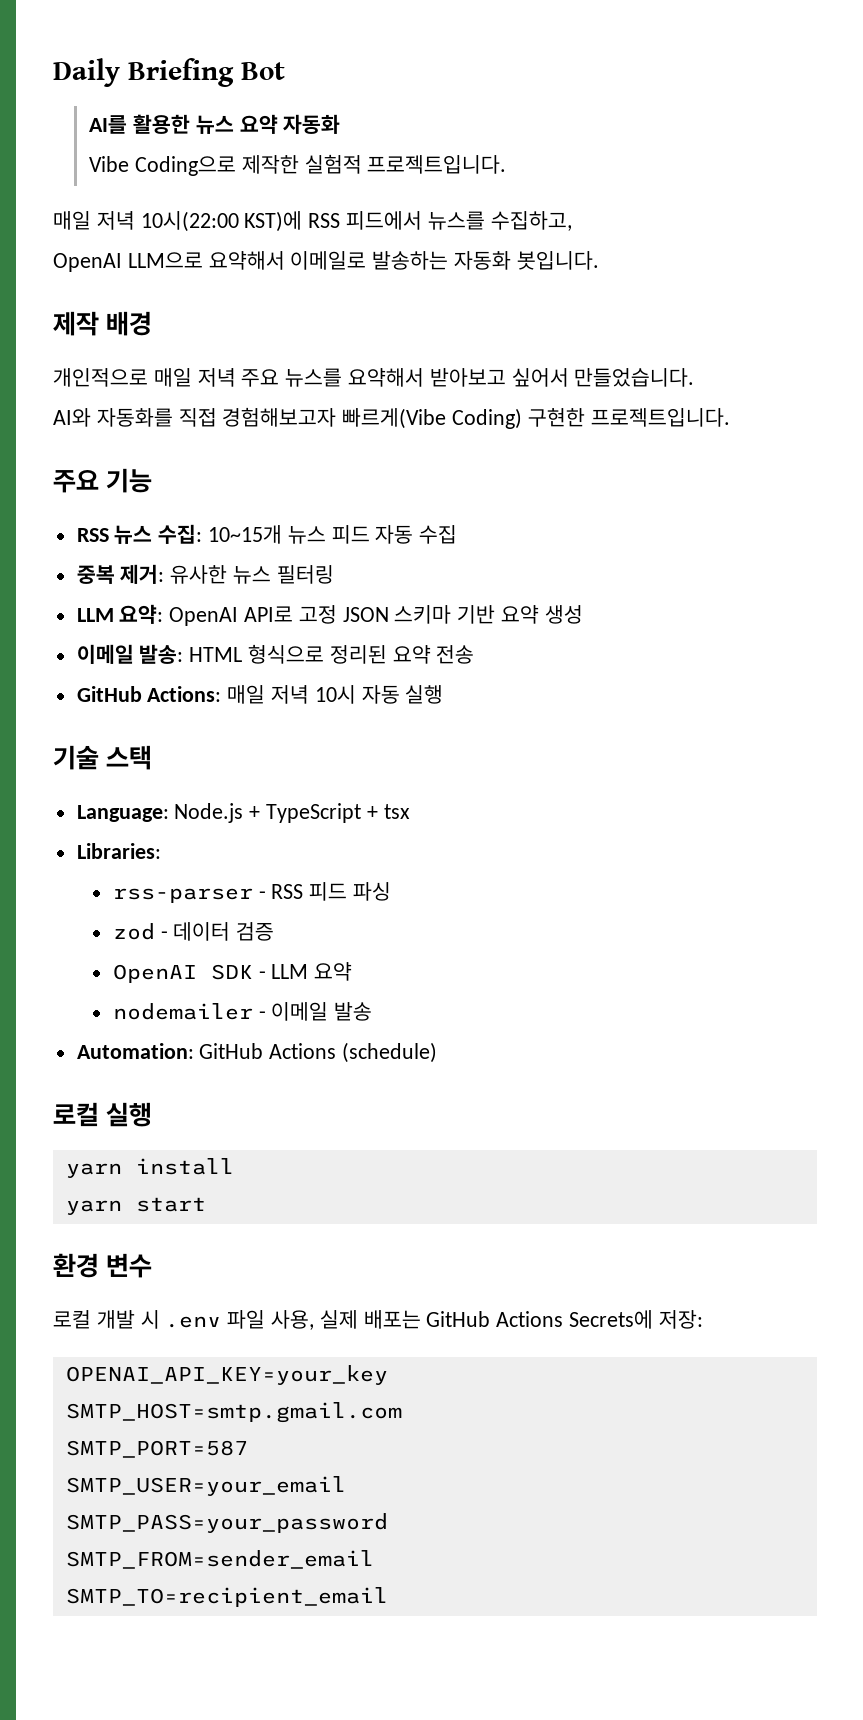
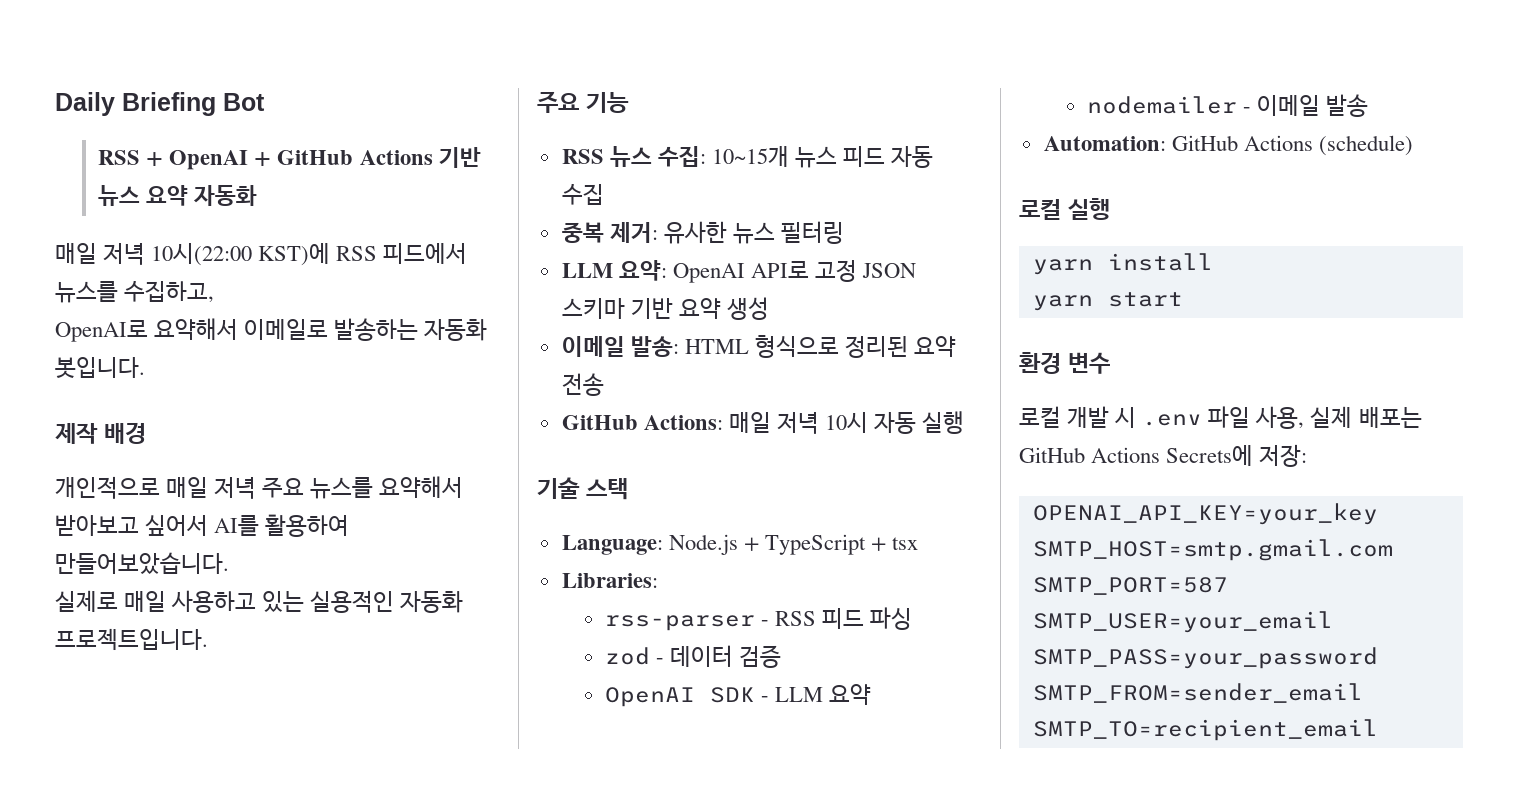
[89,114,341,134] [89,154,507,176] AI를 활용한 뉴스 요약 자동화 // Vibe Coding으로 제작한 실험적 프로젝트입니다. -> [98,147,481,170] [98,185,258,206] RSS + OpenAI + GitHub Actions 기반 뉴스 요약 자동화
[53,252,203,272] OpenAI LLM으로 -> [55,320,148,342] OpenAI로
[574,368,695,387] [53,407,585,429] 만들었습니다. // AI와 자동화를 직접 경험해보고자 빠르게(Vibe Coding) 구현한 -> [214,514,350,537] [55,552,229,574] [55,590,464,613] AI를 활용하여 만들어보았습니다. // 실제로 매일 사용하고 있는 실용적인 자동화

